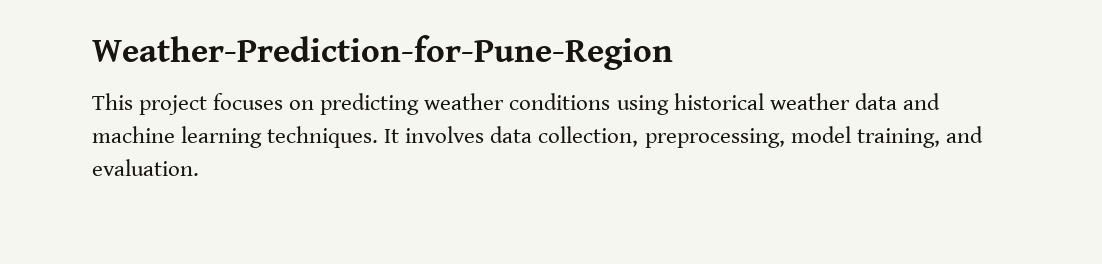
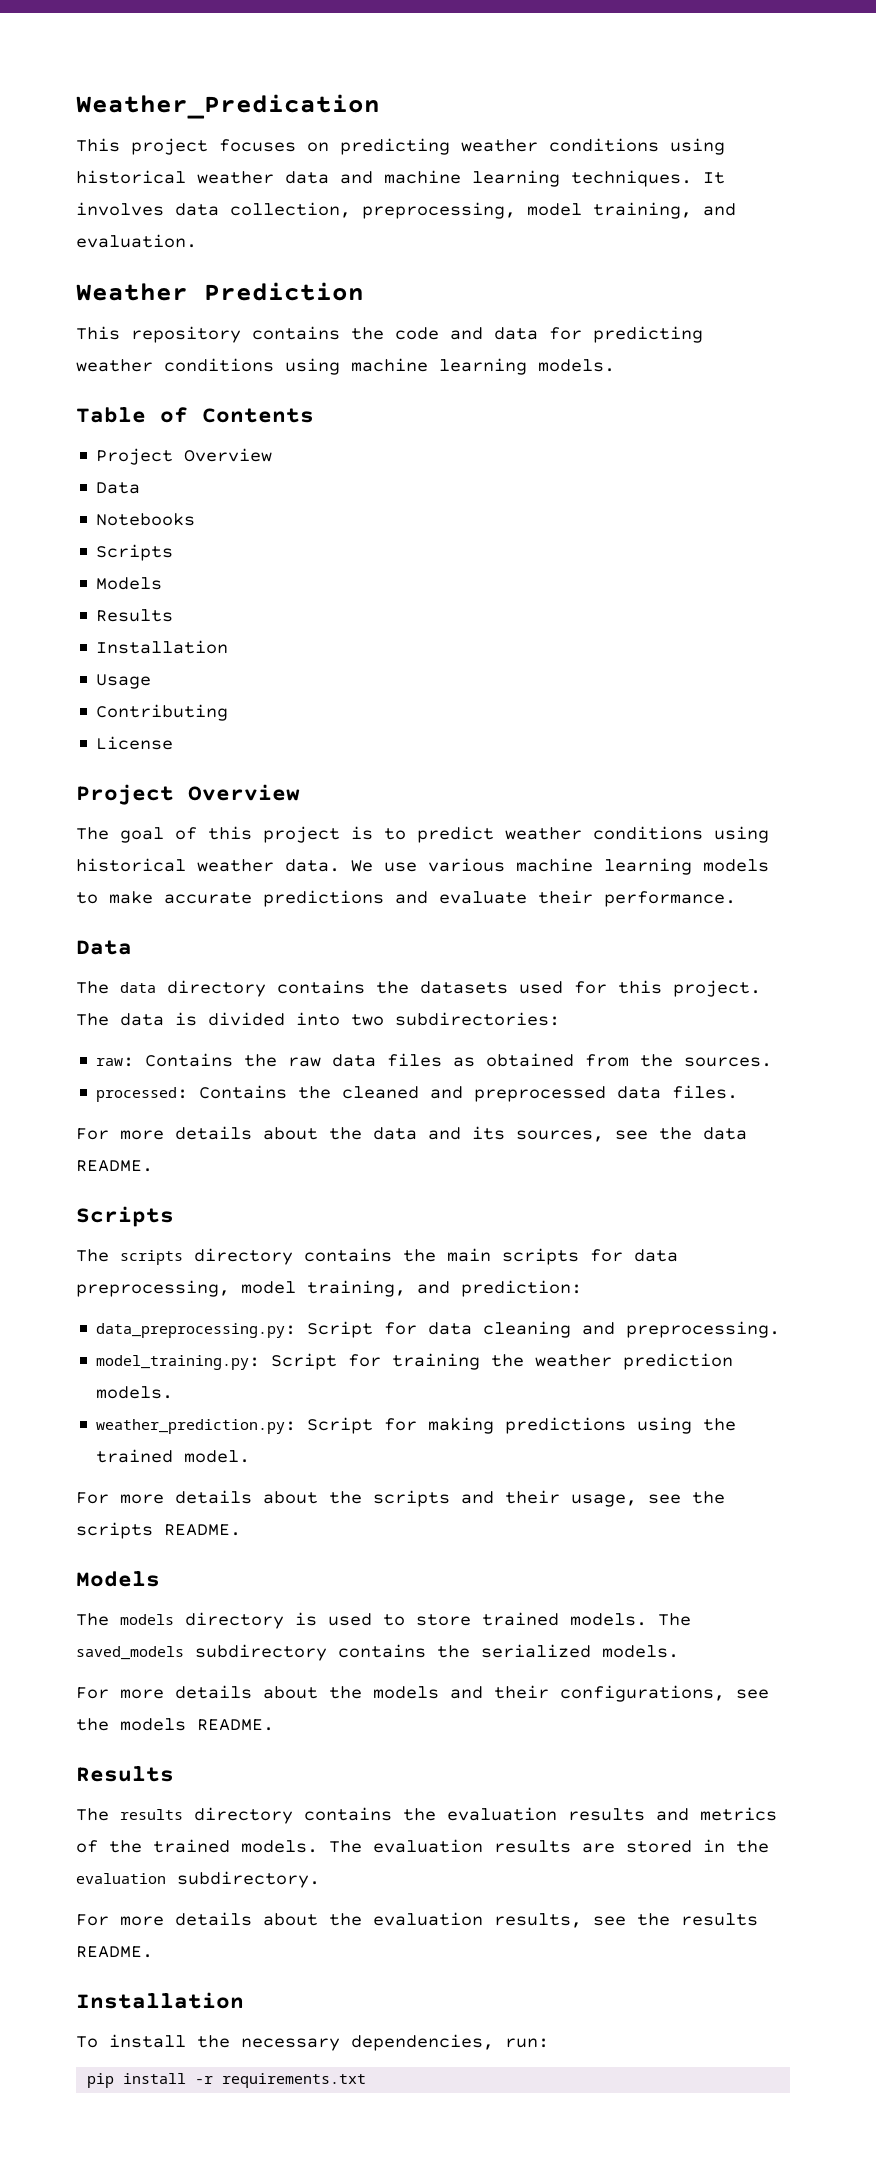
[92,35,673,70] Weather-Prediction-for-Pune-Region -> [76,94,380,119] Weather_Predication
(199, 167) none -> [76,282,364,301] [76,326,703,343] [76,358,615,375] [76,407,314,423] [96,448,273,465] [96,482,141,494] [96,513,196,526] [96,544,174,561] [96,577,163,590] [96,609,174,622] [96,640,229,654] [96,674,152,689] [96,704,229,721] [96,736,174,750] [76,784,300,805] [76,826,769,843] [76,858,769,875] [76,890,736,907] [76,940,132,955] [76,980,761,997] [76,1012,560,1026] [96,1053,773,1067] [96,1085,739,1102] [76,1126,747,1142] [76,1160,153,1172] [76,1206,174,1227] [76,1248,678,1265] [76,1280,582,1297] [96,1321,781,1338] [96,1353,734,1370] [96,1386,174,1399] [96,1417,737,1434] [96,1449,251,1463] [76,1490,725,1507] [76,1522,241,1539] [76,1571,160,1587] [76,1612,691,1629] [76,1644,679,1661] [76,1685,769,1702] [76,1718,274,1731] [76,1766,174,1782] [76,1807,777,1824] [76,1839,769,1853] [76,1871,320,1888] [76,1912,758,1928] [76,1946,153,1958] [76,1992,244,2009] [76,2034,549,2051] [87,2073,367,2088] // Weather Prediction // This repository contains the code and data for predicting weather conditions using machine learning models. // Table of Contents // Project Overview // Data // Notebooks // Scripts // Models // Results // Installation // Usage // Contributing // License // Project Overview // The goal of this project is to predict weather conditions using historical weather data. We use various machine learning models to make accurate predictions and evaluate their performance. // Data // The data directory contains the datasets used for this project. The data is divided into two subdirectories: // raw: Contains the raw data files as obtained from the sources. // processed: Contains the cleaned and preprocessed data files. // For more details about the data and its sources, see the data README. // Scripts // The scripts directory contains the main scripts for data preprocessing, model training, and prediction: // data_preprocessing.py: Script for data cleaning and preprocessing. // model_training.py: Script for training the weather prediction models. // weather_prediction.py: Script for making predictions using the trained model. // For more details about the scripts and their usage, see the scripts README. // Models // The models directory is used to store trained models. The saved_models subdirectory contains the serialized models. // For more details about the models and their configurations, see the models README. // Results // The results directory contains the evaluation results and metrics of the trained models. The evaluation results are stored in the evaluation subdirectory. // For more details about the evaluation results, see the results README. // Installation // To install the necessary dependencies, run: // pip install -r requirements.txt

